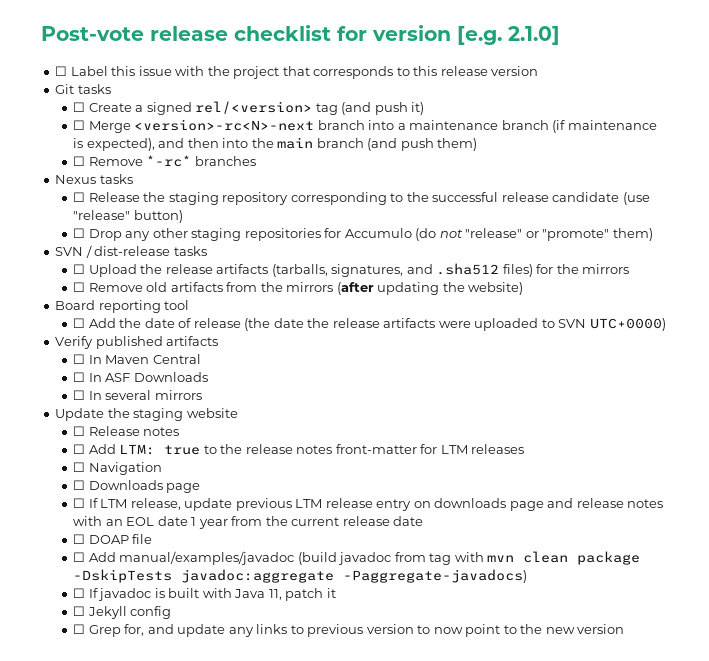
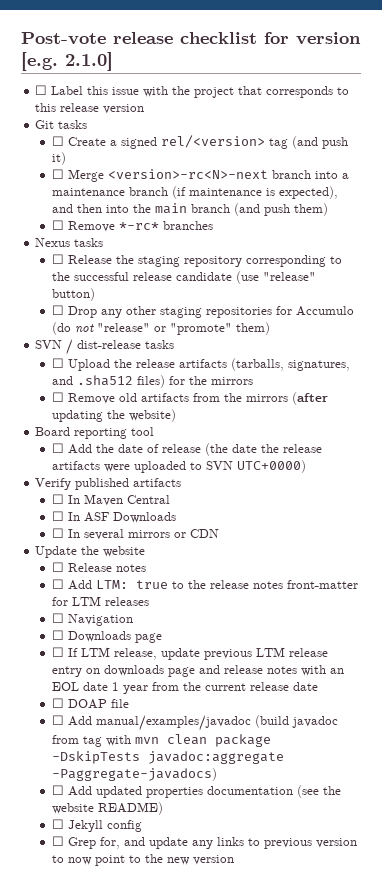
(202, 395) none -> [173,529,219,538] or CDN
[133,408,184,421] staging -> (100, 550) none
[88,588,336,601] If javadoc is built with Java 11, patch it -> [67,785,341,798] [51,802,163,815] Add updated properties documentation (see the website README)

